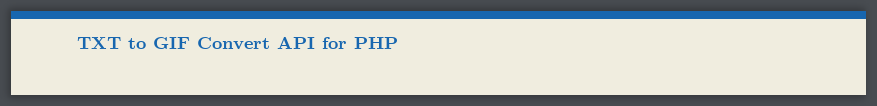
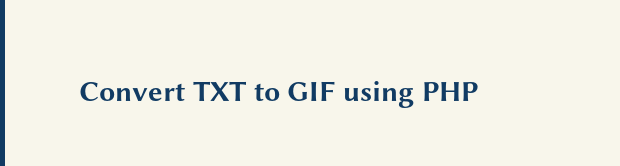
(77, 43) none -> [79,82,185,101] Convert
[197,36,347,50] Convert API for -> [343,81,415,108] using

